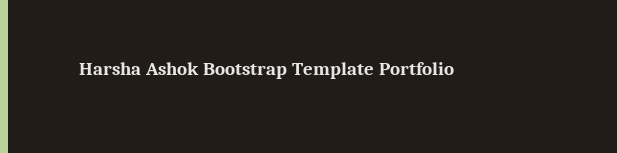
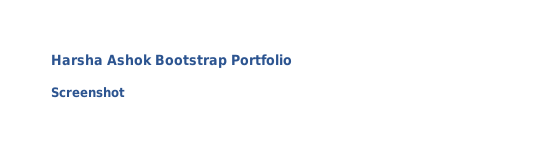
[291,62,374,79] Template -> (227, 61) none
(454, 68) none -> [51,87,125,98] // Screenshot

